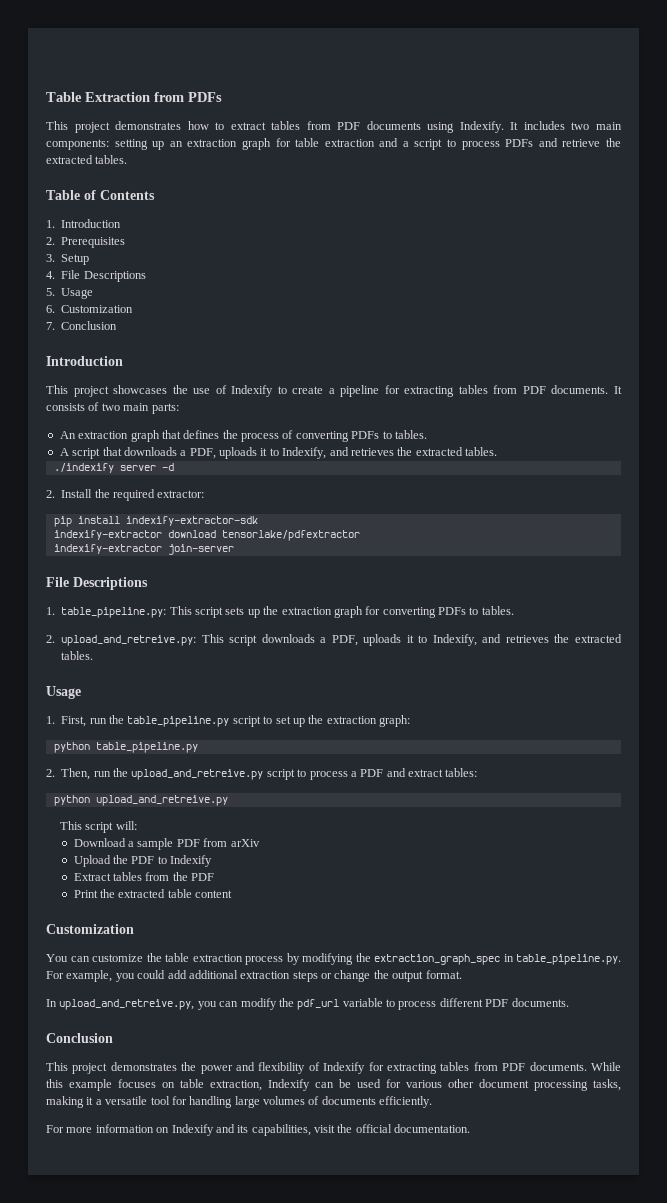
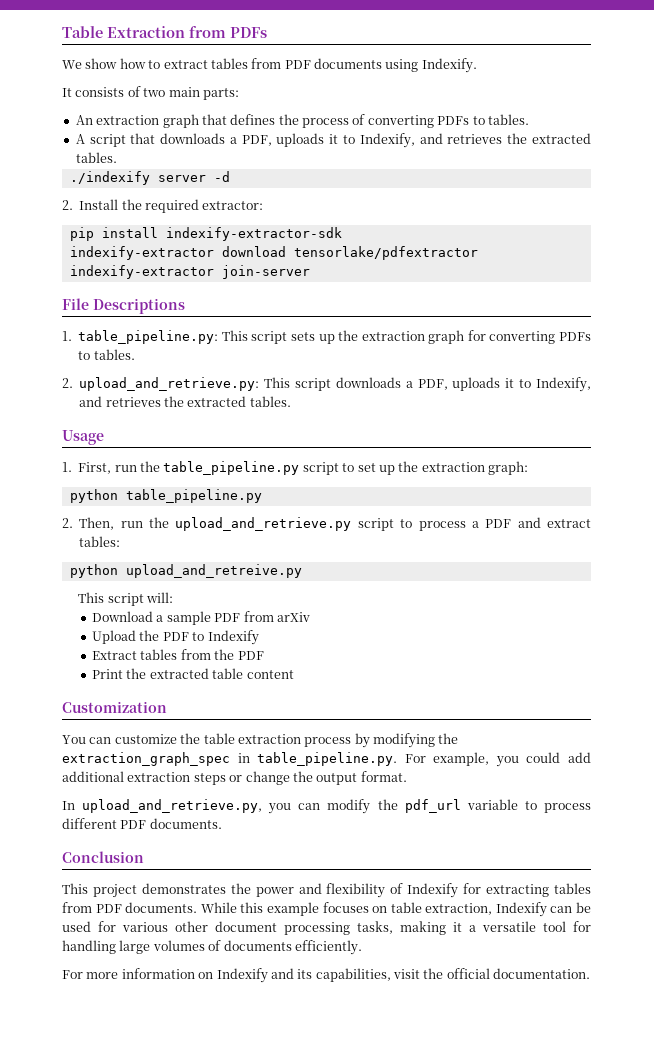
[46,121,182,133] This project demonstrates -> [62,58,118,69] We show
[510,121,623,130] [46,138,621,150] [46,155,128,164] [46,190,155,200] [46,219,122,228] [46,237,126,248] [46,254,90,265] [46,270,146,282] [46,288,94,299] [46,305,134,313] [46,321,118,330] [46,356,123,366] [46,385,609,397] It includes two main components: setting up an extraction graph for table extraction and a script to process PDFs and retrieve the extracted tables. // Table of Contents // 1. Introduction // 2. Prerequisites // 3. Setup // 4. File Descriptions // 5. Usage // 6. Customization // 7. Conclusion // Introduction // This project showcases the use of Indexify to create a pipeline for extracting tables from PDF documents. -> (477, 65) //
[61,635,197,646] upload_and_retreive.py: -> [79,377,260,391] upload_and_retrieve.py:
[131,769,264,780] upload_and_retreive.py -> [175,517,352,531] upload_and_retrieve.py
[59,999,195,1010] upload_and_retreive.py, -> [82,799,263,813] upload_and_retrieve.py,

